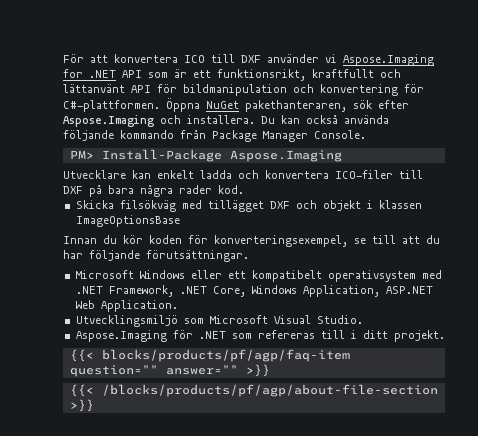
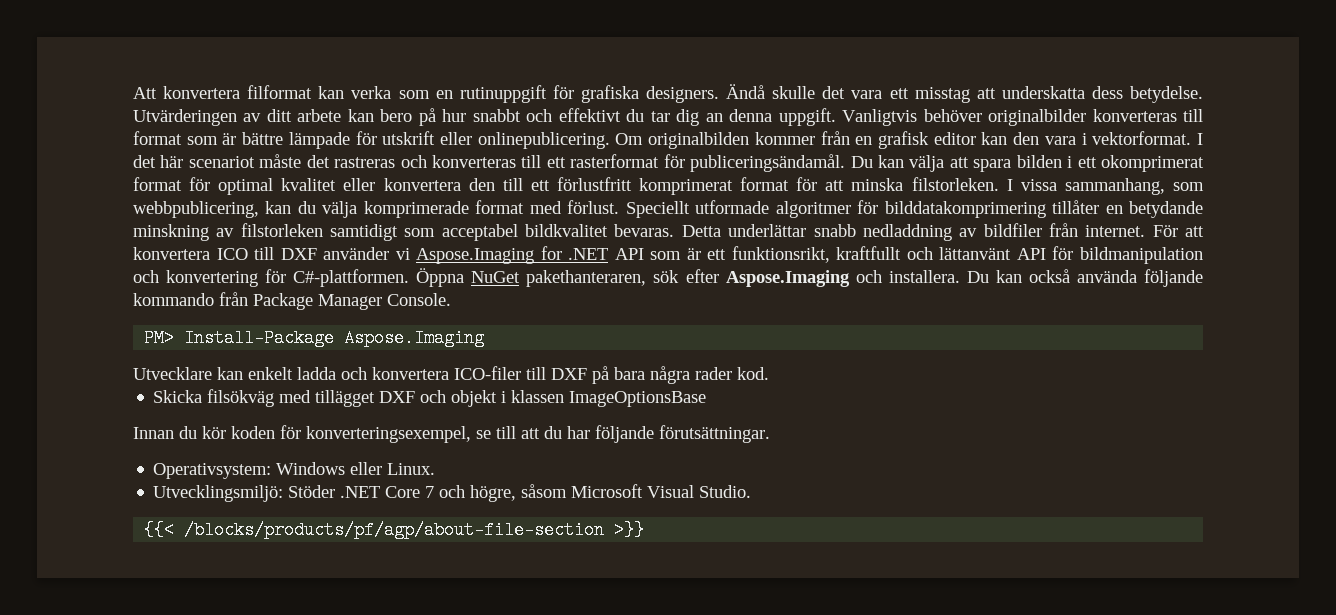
(63, 58) none -> [133,84,1204,103] [133,108,1203,126] [133,131,1203,149] [133,154,1205,172] [133,177,1204,195] [133,200,1203,218] [133,223,1146,241] Att konvertera filformat kan verka som en rutinuppgift för grafiska designers. Ändå skulle det vara ett misstag att underskatta dess betydelse. Utvärderingen av ditt arbete kan bero på hur snabbt och effektivt du tar dig an denna uppgift. Vanligtvis behöver originalbilder konverteras till format som är bättre lämpade för utskrift eller onlinepublicering. Om originalbilden kommer från en grafisk editor kan den vara i vektorformat. I det här scenariot måste det rastreras och konverteras till ett rasterformat för publiceringsändamål. Du kan välja att spara bilden i ett okomprimerat format för optimal kvalitet eller konvertera den till ett förlustfritt komprimerat format för att minska filstorleken. I vissa sammanhang, som webbpublicering, kan du välja komprimerade format med förlust. Speciellt utformade algoritmer för bilddatakomprimering tillåter en betydande minskning av filstorleken samtidigt som acceptabel bildkvalitet bevaras. Detta underlättar snabb nedladdning av bildfiler från internet.
[75,270,134,279] Microsoft -> [153,463,272,479] Operativsystem:
[227,270,442,282] [75,285,433,297] [75,300,178,312] [75,315,363,327] [75,330,445,342] [69,349,350,362] [69,364,270,377] ett kompatibelt operativsystem med .NET Framework, .NET Core, Windows Application, ASP.NET Web Application. // Utvecklingsmiljö som Microsoft Visual Studio. // Aspose.Imaging för .NET som refereras till i ditt projekt. // {{< blocks/products/pf/agp/faq-item question="" answer="" >}} -> [387,463,436,475] [153,484,752,502] Linux. // Utvecklingsmiljö: Stöder .NET Core 7 och högre, såsom Microsoft Visual Studio.

